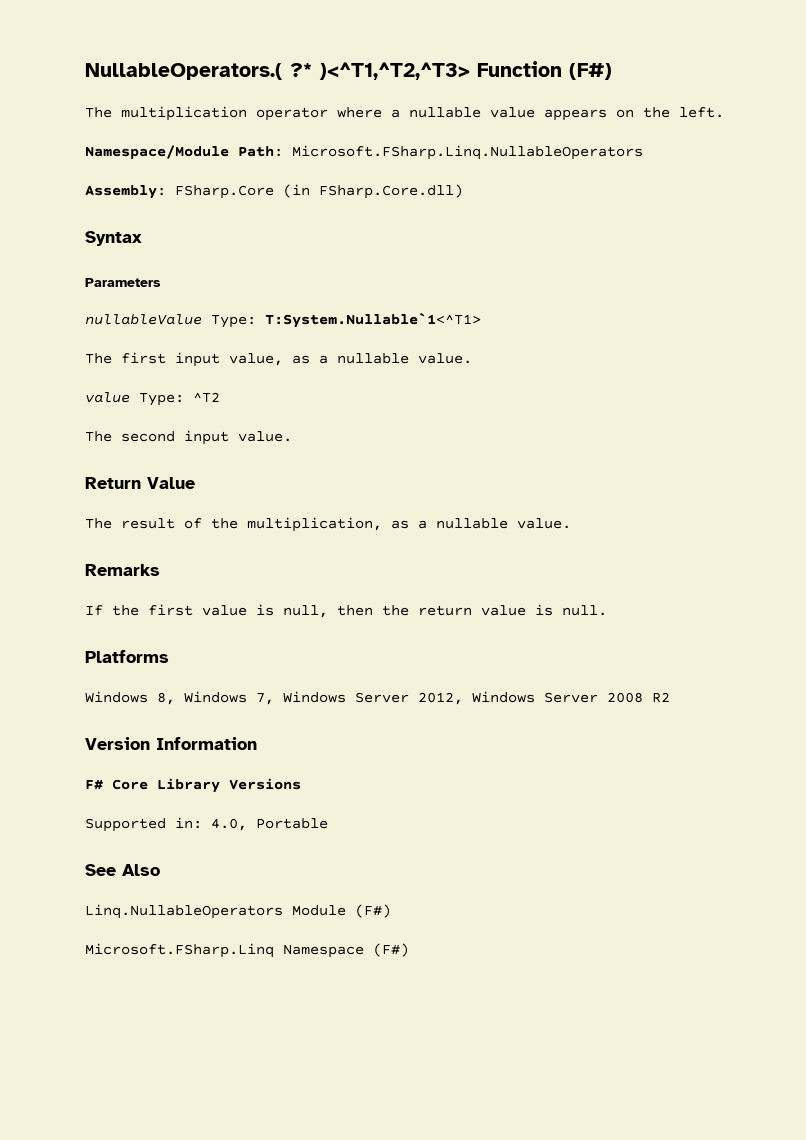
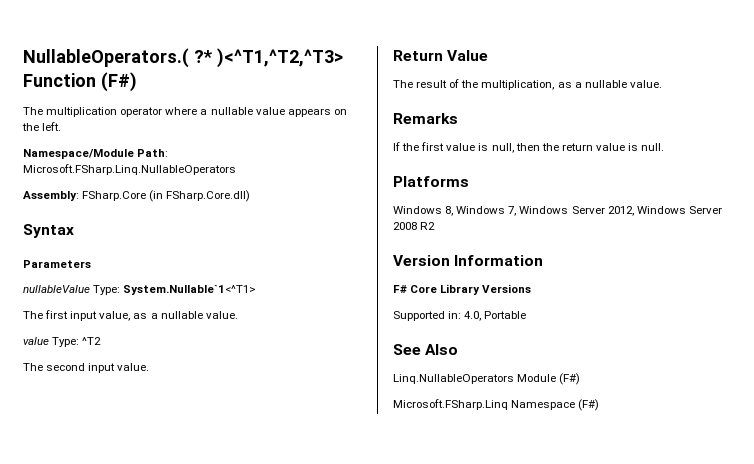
[265,312,481,328] T:System.Nullable`1<^T1> -> [123,284,257,295] System.Nullable`1<^T1>

